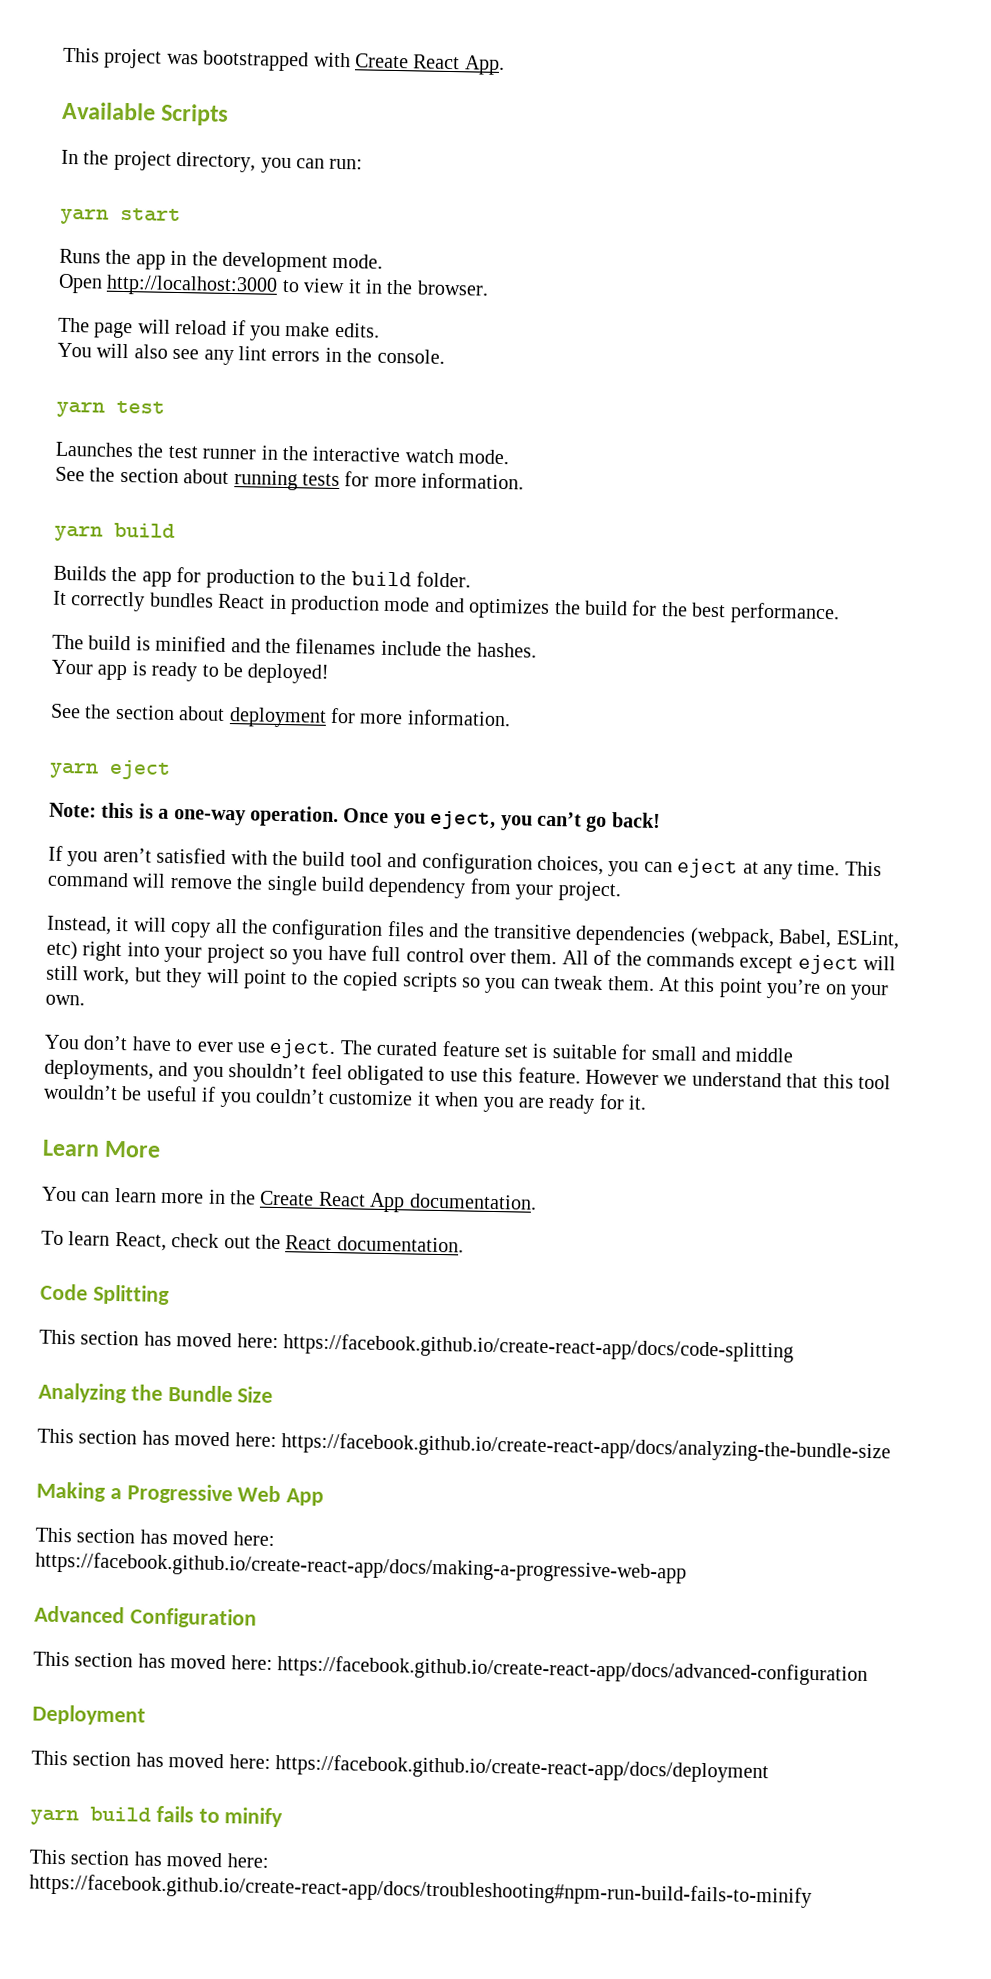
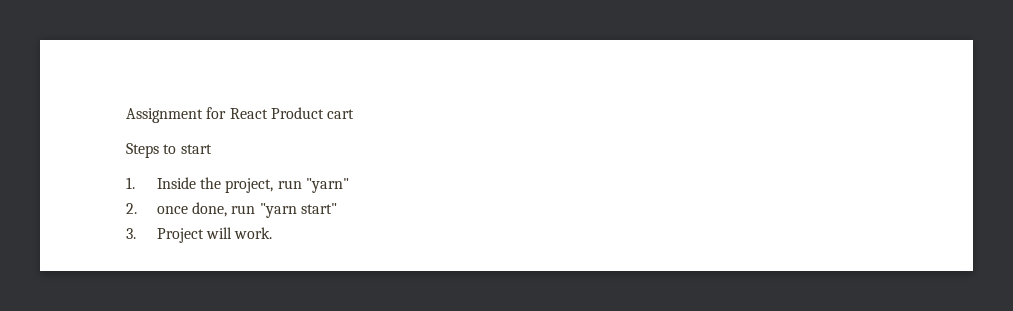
[63,47,505,75] [62,101,230,126] [61,149,364,174] [60,207,181,225] [59,248,384,273] [58,273,489,297] [58,317,380,341] [57,342,445,366] [56,400,165,418] [55,441,510,465] [55,466,525,491] [54,522,175,542] [53,565,472,590] [53,590,840,625] [52,634,537,658] [51,659,330,684] [50,703,511,728] [49,759,171,780] [49,802,661,833] [48,845,882,880] [47,871,622,902] [46,915,900,950] [46,940,897,975] [46,965,889,1001] [45,994,85,1006] [44,1034,794,1063] [44,1059,891,1090] [43,1084,648,1114] [42,1139,162,1158] [42,1186,537,1213] [41,1230,464,1253] [40,1283,170,1306] [39,1329,794,1363] [38,1382,274,1404] [37,1428,891,1464] [36,1481,325,1506] [35,1527,275,1547] [35,1551,687,1584] [34,1605,257,1629] [33,1651,868,1686] [32,1704,146,1726] [31,1750,769,1784] [30,1805,284,1828] [29,1849,269,1868] [29,1873,812,1908] This project was bootstrapped with Create React App. // Available Scripts // In the project directory, you can run: // yarn start // Runs the app in the development mode. // Open http://localhost:3000 to view it in the browser. // The page will reload if you make edits. // You will also see any lint errors in the console. // yarn test // Launches the test runner in the interactive watch mode. // See the section about running tests for more information. // yarn build // Builds the app for production to the build folder. // It correctly bundles React in production mode and optimizes the build for the best performance. // The build is minified and the filenames include the hashes. // Your app is ready to be deployed! // See the section about deployment for more information. // yarn eject // Note: this is a one-way operation. Once you eject, you can’t go back! // If you aren’t satisfied with the build tool and configuration choices, you can eject at any time. This command will remove the single build dependency from your project. // Instead, it will copy all the configuration files and the transitive dependencies (webpack, Babel, ESLint, etc) right into your project so you have full control over them. All of the commands except eject will still work, but they will point to the copied scripts so you can tweak them. At this point you’re on your own. // You don’t have to ever use eject. The curated feature set is suitable for small and middle deployments, and you shouldn’t feel obligated to use this feature. However we understand that this tool wouldn’t be useful if you couldn’t customize it when you are ready for it. // Learn More // You can learn more in the Create React App documentation. // To learn React, check out the React documentation. // Code Splitting // This section has moved here: https://facebook.github.io/create-react-app/docs/code-splitting // Analyzing the Bundle Size // This section has moved here: https://facebook.github.io/create-react-app/docs/analyzing-the-bundle-size // Making a Progressive Web App // This section has moved here: https://facebook.github.io/create-react-app/docs/making-a-progressive-web-app // Advanced Configuration // This section has moved here: https://facebook.github.io/create-react-app/docs/advanced-configuration // Deployment // This section has moved here: https://facebook.github.io/create-react-app/docs/deployment // yarn build fails to minify // This section has moved here: https://facebook.github.io/create-react-app/docs/troubleshooting#npm-run-build-fails-to-minify -> [126,107,355,123] [126,143,212,158] [126,177,349,193] [126,202,337,218] [126,227,273,243] Assignment for React Product cart // Steps to start // 1. Inside the project, run "yarn" // 2. once done, run "yarn start" // 3. Project will work.

